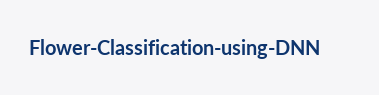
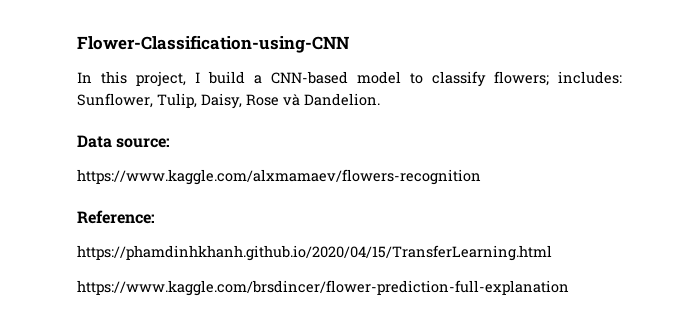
[29,39,320,59] Flower-Classification-using-DNN -> [77,35,349,53] [77,71,622,87] [77,93,380,109] [77,135,171,148] [77,169,481,185] [77,210,155,224] [77,245,552,261] [77,280,569,296] Flower-Classification-using-CNN // In this project, I build a CNN-based model to classify flowers; includes: Sunflower, Tulip, Daisy, Rose và Dandelion. // Data source: // https://www.kaggle.com/alxmamaev/flowers-recognition // Reference: // https://phamdinhkhanh.github.io/2020/04/15/TransferLearning.html // https://www.kaggle.com/brsdincer/flower-prediction-full-explanation

